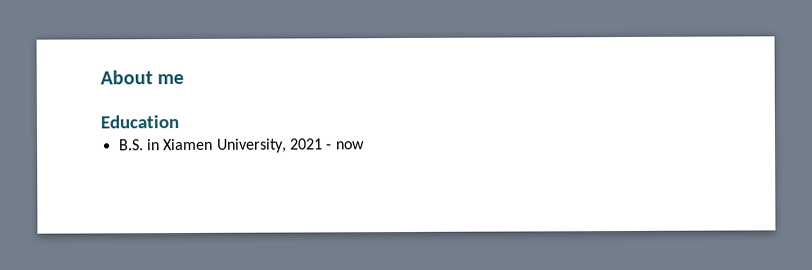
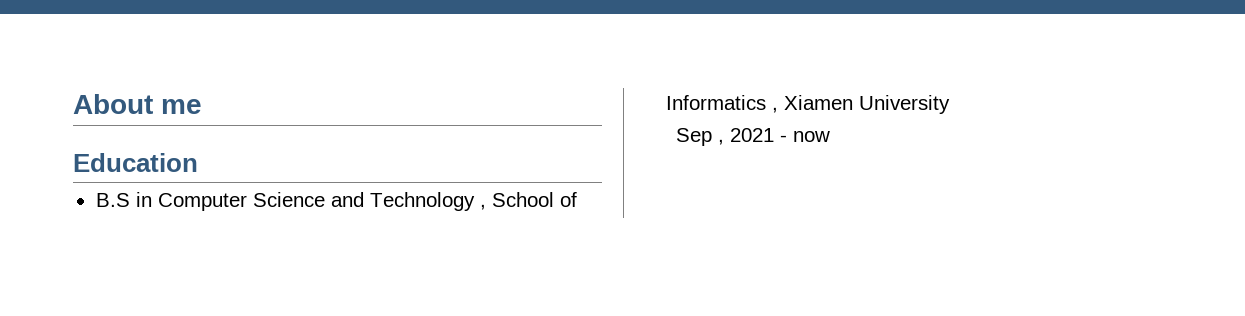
[118,138,287,153] B.S. in Xiamen University, -> [95,192,577,211] [665,95,950,114] [676,128,725,146] B.S in Computer Science and Technology , School of Informatics , Xiamen University // Sep ,

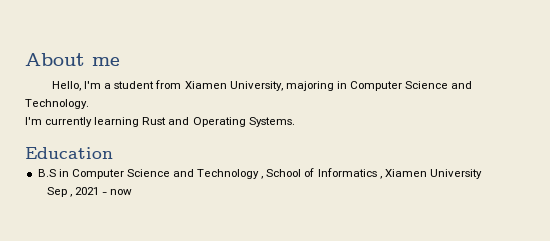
(202, 106) none -> [51,80,473,91] [25,99,89,109] [25,117,295,127] // Hello, I'm a student from Xiamen University, majoring in Computer Science and Technology. // I'm currently learning Rust and Operating Systems.

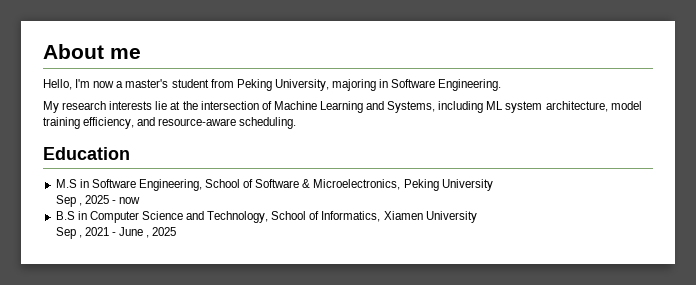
[104,83,112,89] a -> [93,79,169,88] now a master's
[184,81,227,89] Xiamen -> [236,79,272,91] Peking
[349,81,473,91] [25,99,89,109] [25,117,295,127] [25,147,113,159] Computer Science and Technology. // I'm currently learning Rust and Operating Systems. // Education -> [391,79,502,91] [43,101,642,113] [43,117,297,129] [43,147,130,160] [55,179,493,191] [55,195,141,207] Software Engineering. // My research interests lie at the intersection of Machine Learning and Systems, including ML system architecture, model training efficiency, and resource-aware scheduling. // Education // M.S in Software Engineering, School of Software & Microelectronics, Peking University // Sep , 2025 - now
[197,168,382,179] Technology , School of Informatics , -> [207,211,381,223] Technology, School of Informatics,
[109,189,132,195] now -> [119,227,177,238] June , 2025

